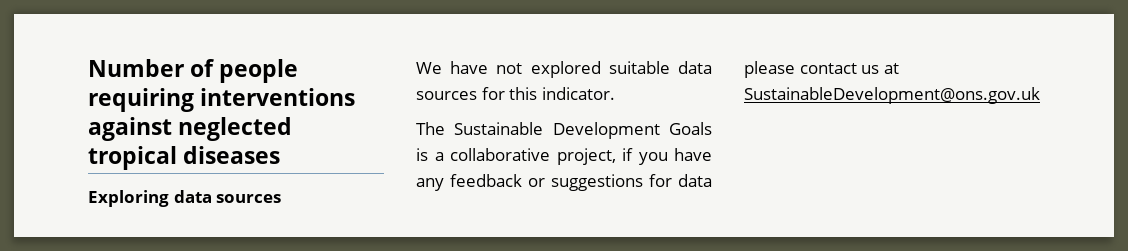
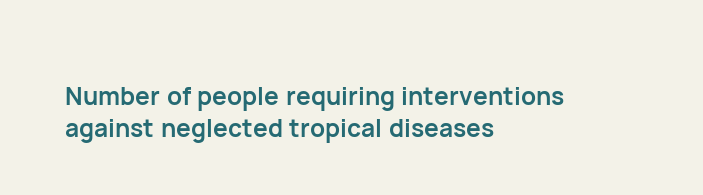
[88,190,282,207] [416,61,712,78] [416,87,615,100] [416,122,712,139] [416,148,712,165] [416,174,712,191] [744,61,899,78] [744,87,1040,104] // Exploring data sources // We have not explored suitable data sources for this indicator. // The Sustainable Development Goals is a collaborative project, if you have any feedback or suggestions for data please contact us at SustainableDevelopment@ons.gov.uk -> (494, 128) none

